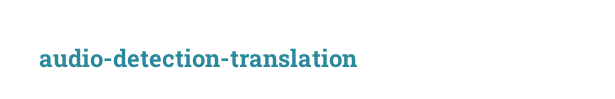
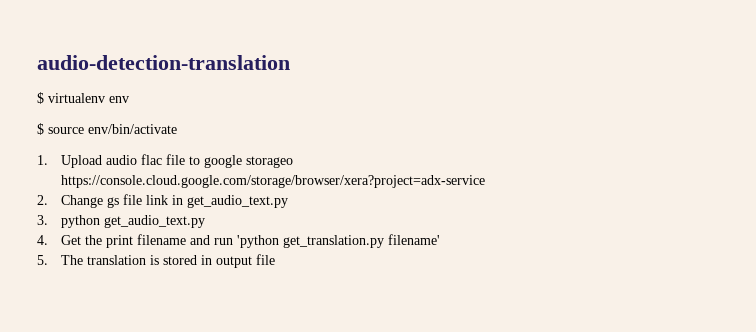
(357, 58) none -> [37,92,129,104] [37,123,177,135] [37,154,293,168] [60,175,485,188] [37,194,288,208] [37,215,205,228] [37,234,440,248] [37,254,275,268] // $ virtualenv env // $ source env/bin/activate // 1. Upload audio flac file to google storageo https://console.cloud.google.com/storage/browser/xera?project=adx-service // 2. Change gs file link in get_audio_text.py // 3. python get_audio_text.py // 4. Get the print filename and run 'python get_translation.py filename' // 5. The translation is stored in output file

